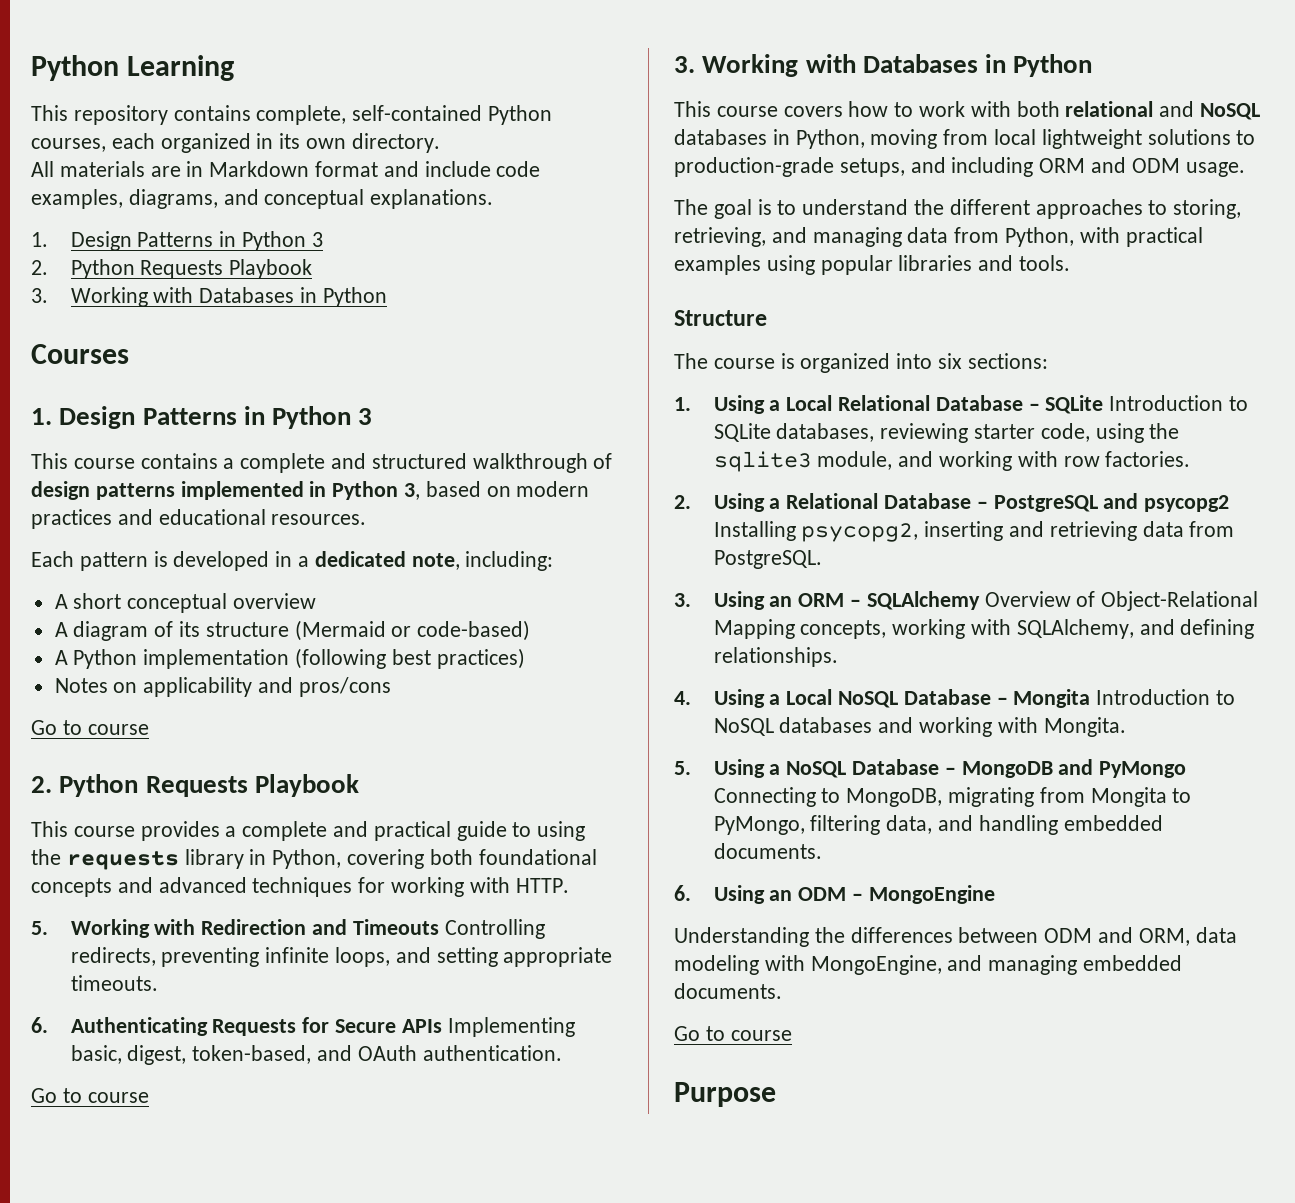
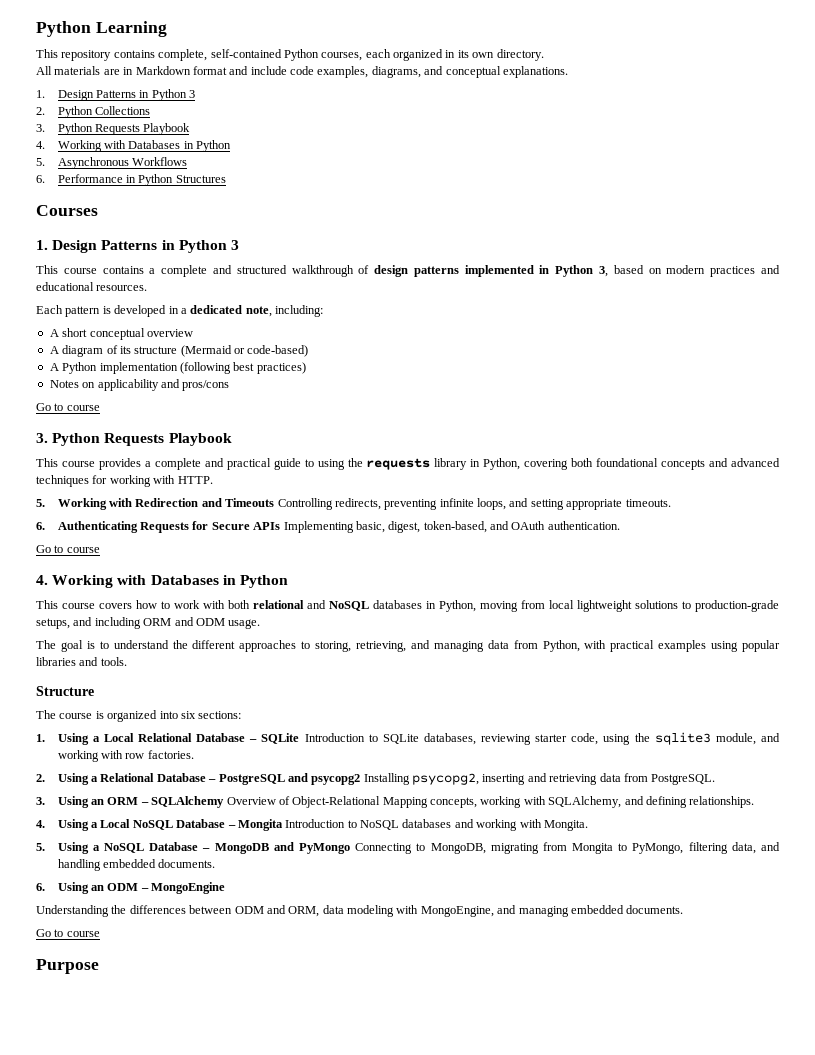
[140,259,313,279] [31,287,387,307] Requests Playbook // 3. Working with Databases in Python -> [95,106,151,115] [36,123,191,135] [36,140,232,152] [36,157,188,169] [36,174,226,186] Collections // 3. Python Requests Playbook // 4. Working with Databases in Python // 5. Asynchronous Workflows // 6. Performance in Python Structures
[31,776,52,793] 2. -> [36,433,48,443] 3.
[674,56,695,73] 3. -> [36,575,48,585] 4.

